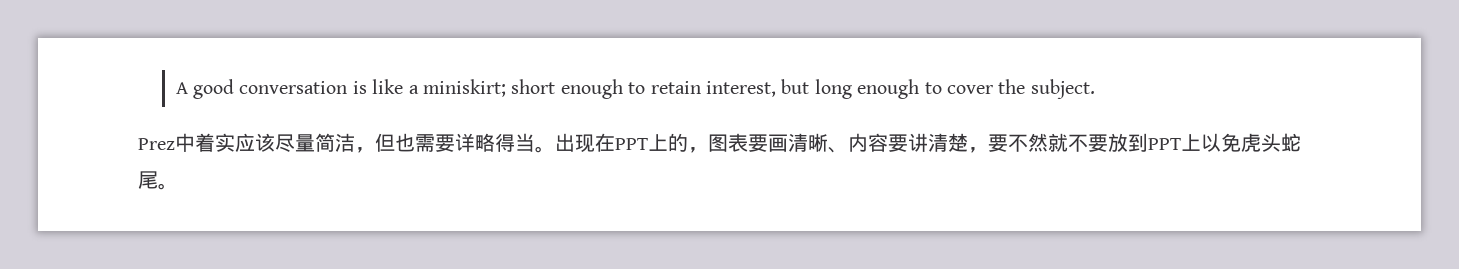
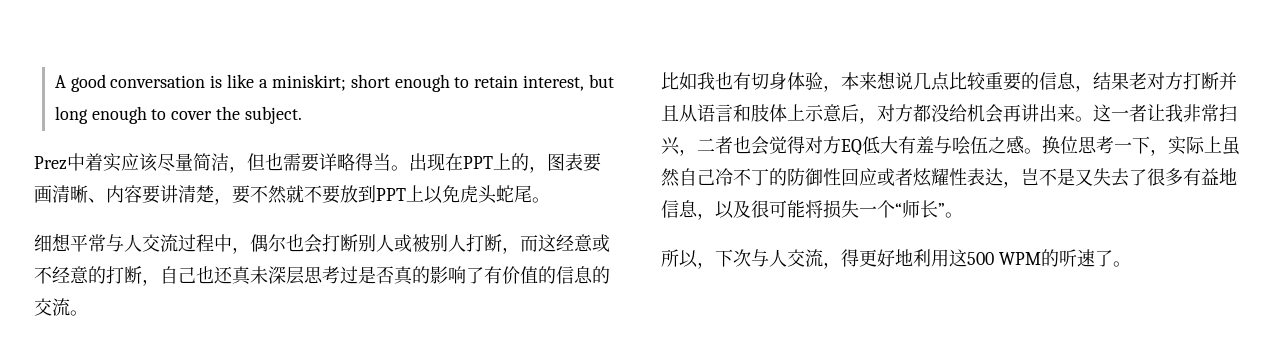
(178, 186) none -> [34,233,610,254] [34,266,610,286] [34,298,88,316] [661,71,1237,92] [661,104,1237,124] [661,136,1240,156] [661,168,1237,188] [661,200,963,220] [661,249,1131,269] // 细想平常与人交流过程中，偶尔也会打断别人或被别人打断，而这经意或不经意的打断，自己也还真未深层思考过是否真的影响了有价值的信息的交流。 // 比如我也有切身体验，本来想说几点比较重要的信息，结果老对方打断并且从语言和肢体上示意后，对方都没给机会再讲出来。这一者让我非常扫兴，二者也会觉得对方EQ低大有羞与哙伍之感。换位思考一下，实际上虽然自己冷不丁的防御性回应或者炫耀性表达，岂不是又失去了很多有益地信息，以及很可能将损失一个“师长”。 // 所以，下次与人交流，得更好地利用这500 WPM的听速了。

